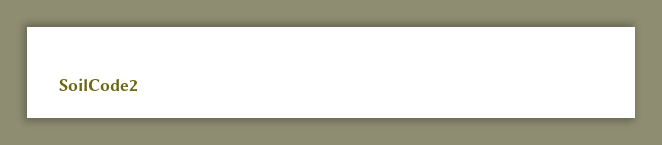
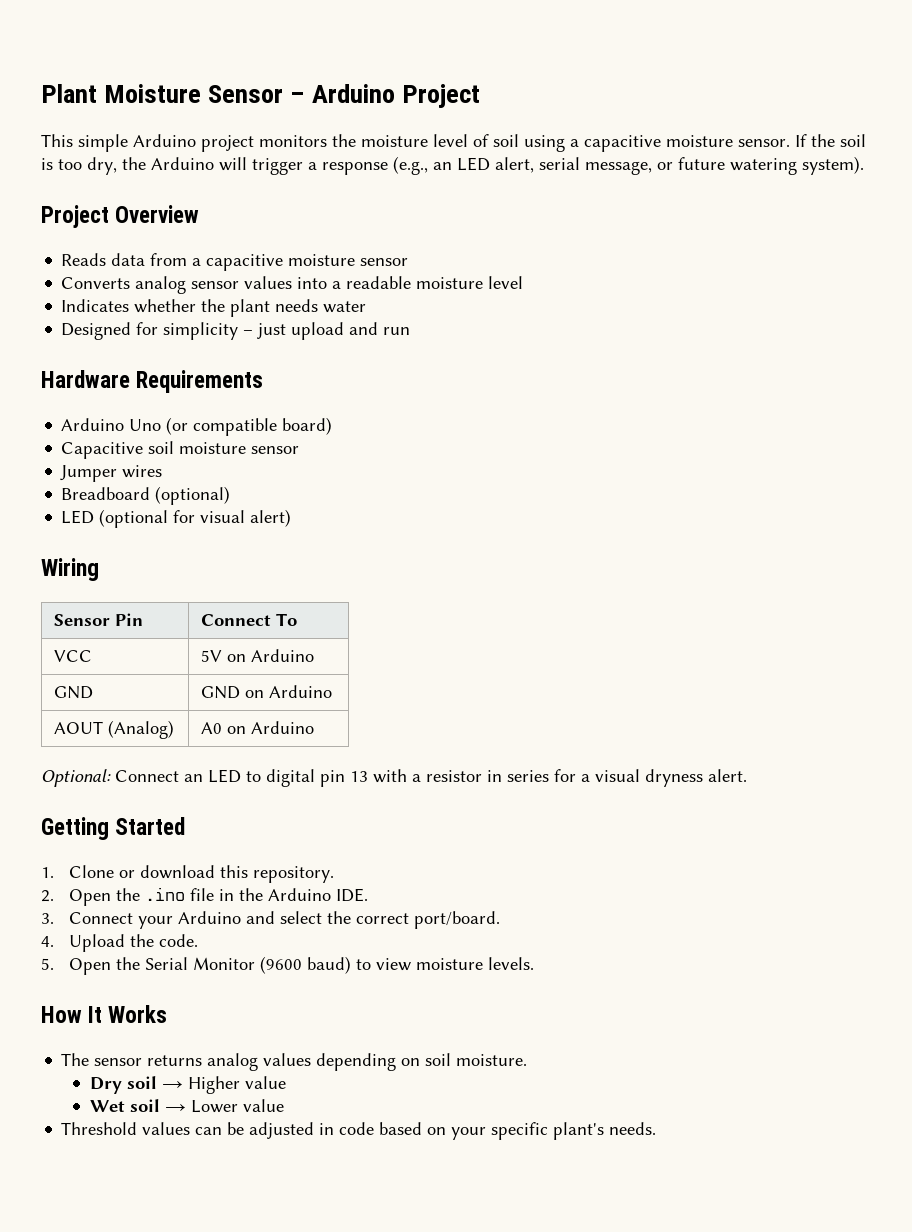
[59,78,138,92] SoilCode2 -> [41,84,480,108] [41,134,866,152] [41,156,864,175] [41,205,200,228] [61,253,409,271] [61,276,524,294] [61,299,367,317] [61,322,411,340] [41,370,264,393] [61,417,333,436] [61,441,300,459] [60,465,163,482] [61,486,231,505] [61,509,292,528] [41,558,99,581] [53,613,143,626] [200,613,297,626] [53,650,92,662] [200,649,314,662] [53,686,93,699] [200,685,332,699] [53,720,174,739] [200,721,314,734] [41,769,747,787] [41,817,186,840] [41,865,335,883] [41,887,369,906] [41,911,501,929] [41,934,199,952] [41,956,535,975] [41,1005,168,1023] [61,1053,528,1071] [89,1076,286,1094] [89,1099,284,1113] [61,1122,657,1140] Plant Moisture Sensor – Arduino Project // This simple Arduino project monitors the moisture level of soil using a capacitive moisture sensor. If the soil is too dry, the Arduino will trigger a response (e.g., an LED alert, serial message, or future watering system). // Project Overview // Reads data from a capacitive moisture sensor // Converts analog sensor values into a readable moisture level // Indicates whether the plant needs water // Designed for simplicity – just upload and run // Hardware Requirements // Arduino Uno (or compatible board) // Capacitive soil moisture sensor // Jumper wires // Breadboard (optional) // LED (optional for visual alert) // Wiring // Sensor Pin | Connect To // VCC | 5V on Arduino // GND | GND on Arduino // AOUT (Analog) | A0 on Arduino // Optional: Connect an LED to digital pin 13 with a resistor in series for a visual dryness alert. // Getting Started // 1. Clone or download this repository. // 2. Open the .ino file in the Arduino IDE. // 3. Connect your Arduino and select the correct port/board. // 4. Upload the code. // 5. Open the Serial Monitor (9600 baud) to view moisture levels. // How It Works // The sensor returns analog values depending on soil moisture. // Dry soil → Higher value // Wet soil → Lower value // Threshold values can be adjusted in code based on your specific plant's needs.

